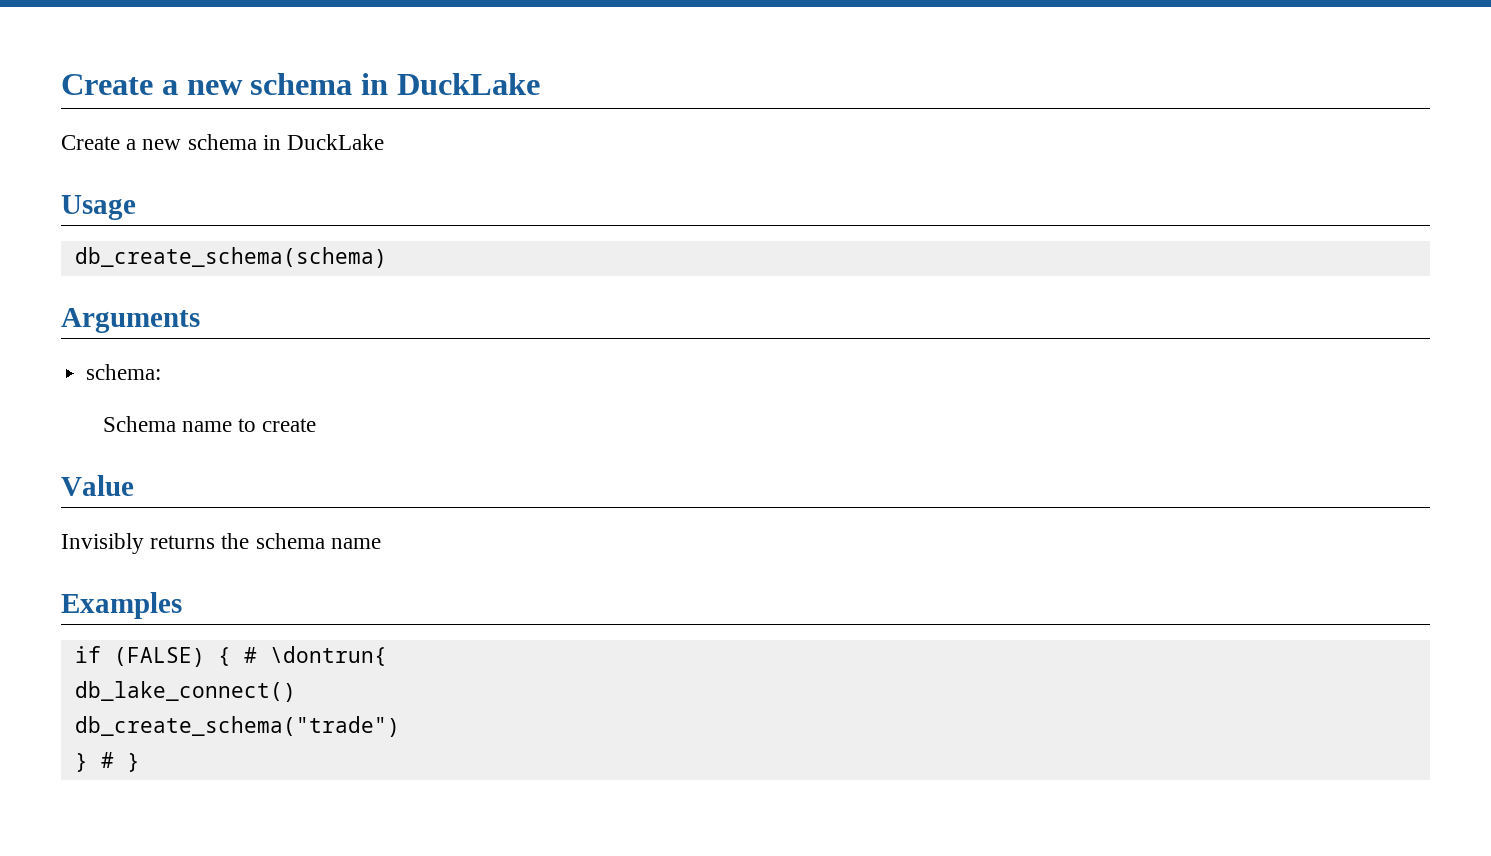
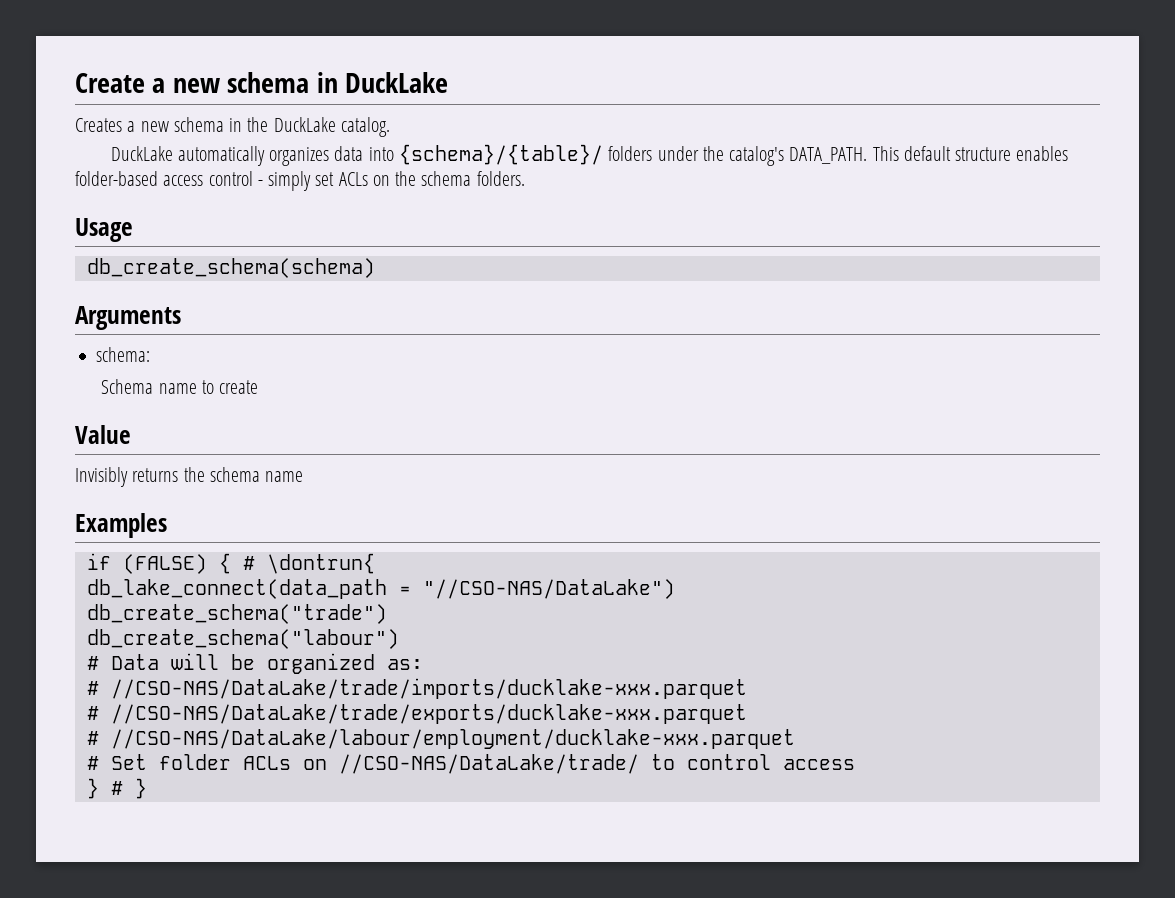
[61,73,540,95] [61,134,385,150] Create a new schema in DuckLake // Create a new schema in DuckLake -> [75,72,449,93] [75,117,390,137] [110,144,1069,166] [75,171,525,191] Create a new schema in DuckLake // Creates a new schema in the DuckLake catalog. // DuckLake automatically organizes data into {schema}/{table}/ folders under the catalog's DATA_PATH. This default structure enables folder-based access control - simply set ACLs on the schema folders.
[74,681,296,702] [74,716,400,737] db_lake_connect() // db_create_schema("trade") -> [86,579,675,599] [86,604,387,624] [86,629,399,649] [86,653,423,674] [86,678,747,699] [86,704,747,724] [86,729,795,749] [86,754,855,774] db_lake_connect(data_path = "//CSO-NAS/DataLake") // db_create_schema("trade") // db_create_schema("labour") // # Data will be organized as: // # //CSO-NAS/DataLake/trade/imports/ducklake-xxx.parquet // # //CSO-NAS/DataLake/trade/exports/ducklake-xxx.parquet // # //CSO-NAS/DataLake/labour/employment/ducklake-xxx.parquet // # Set folder ACLs on //CSO-NAS/DataLake/trade/ to control access

